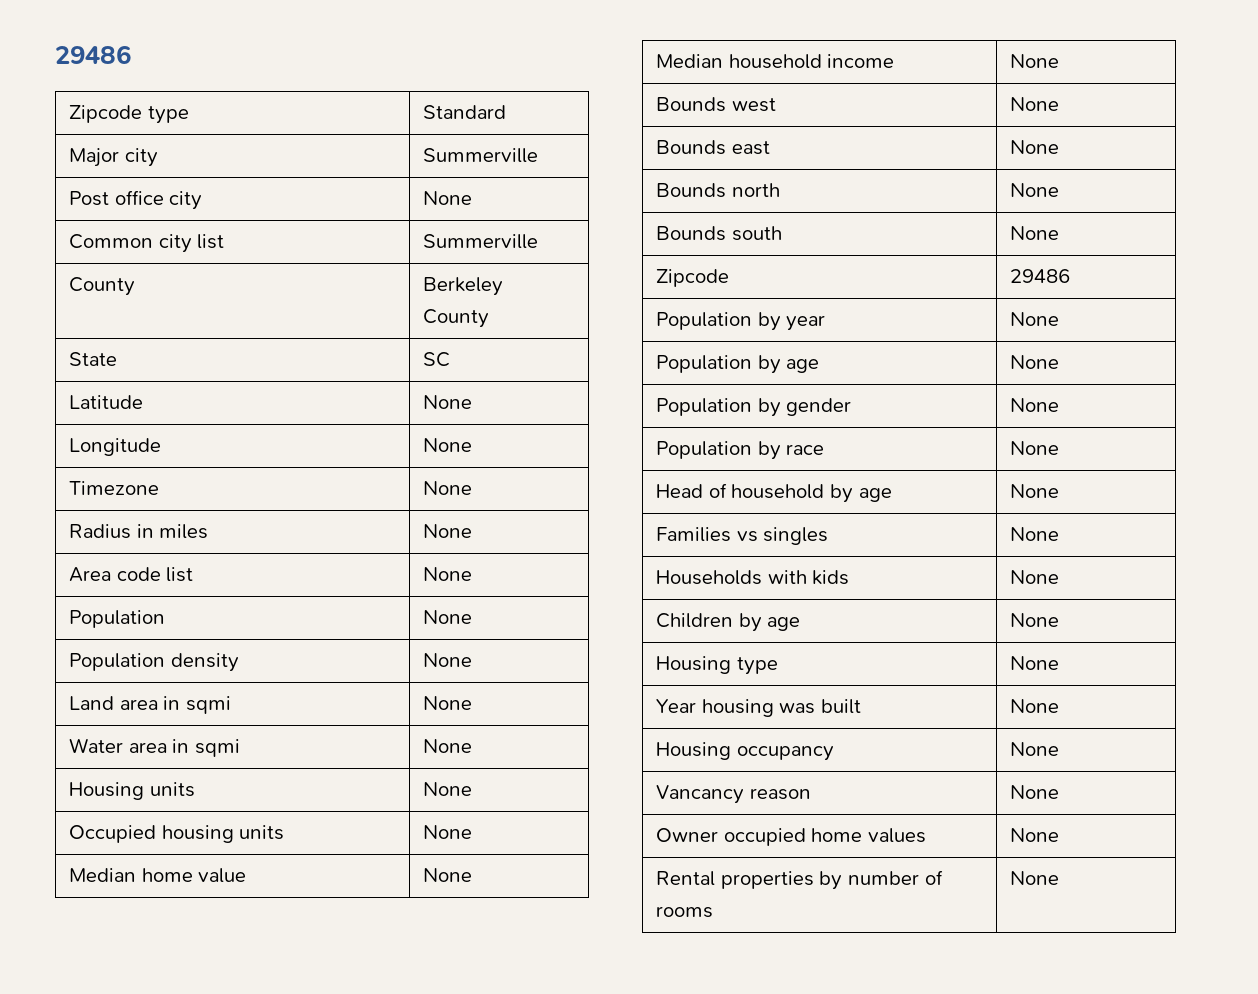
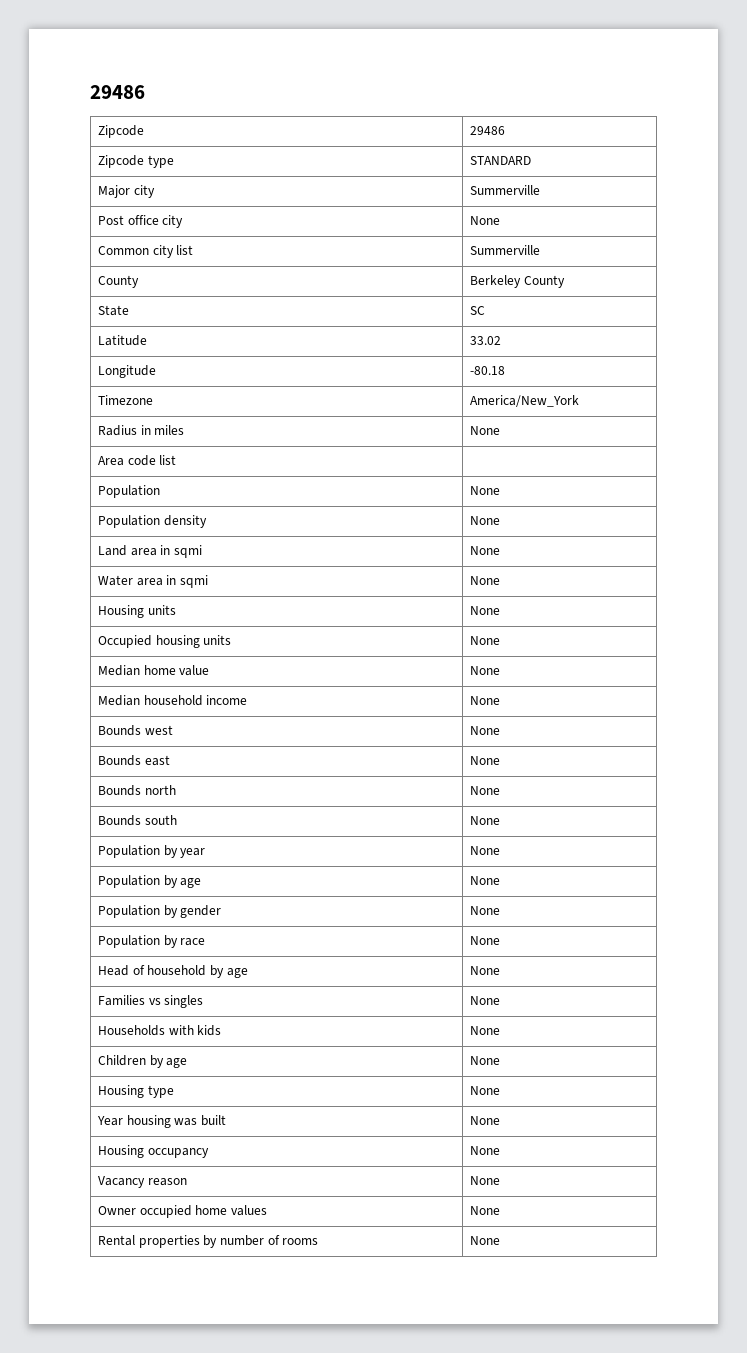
[55,45,132,64] 29486 -> [90,85,145,99] [97,125,144,138] [469,126,505,135] 29486 // Zipcode | 29486
[423,105,507,119] Standard -> [469,156,531,165] STANDARD
[423,395,473,409] | None -> [469,336,501,345] | 33.02
[423,438,473,452] | None -> [469,366,505,375] | -80.18
[423,481,473,495] | None -> [469,395,579,407] | America/New_York
[423,567,473,581] | None -> (177, 460) |
[656,269,730,287] [1010,269,1071,283] // Zipcode | 29486 -> (500, 820) none
[656,785,745,804] Vancancy -> [97,1176,145,1188] Vacancy

